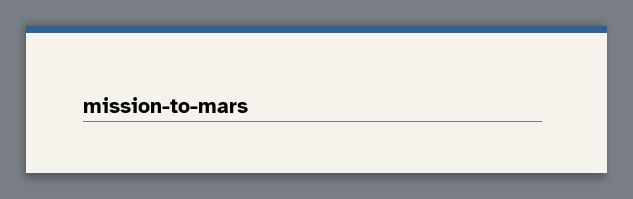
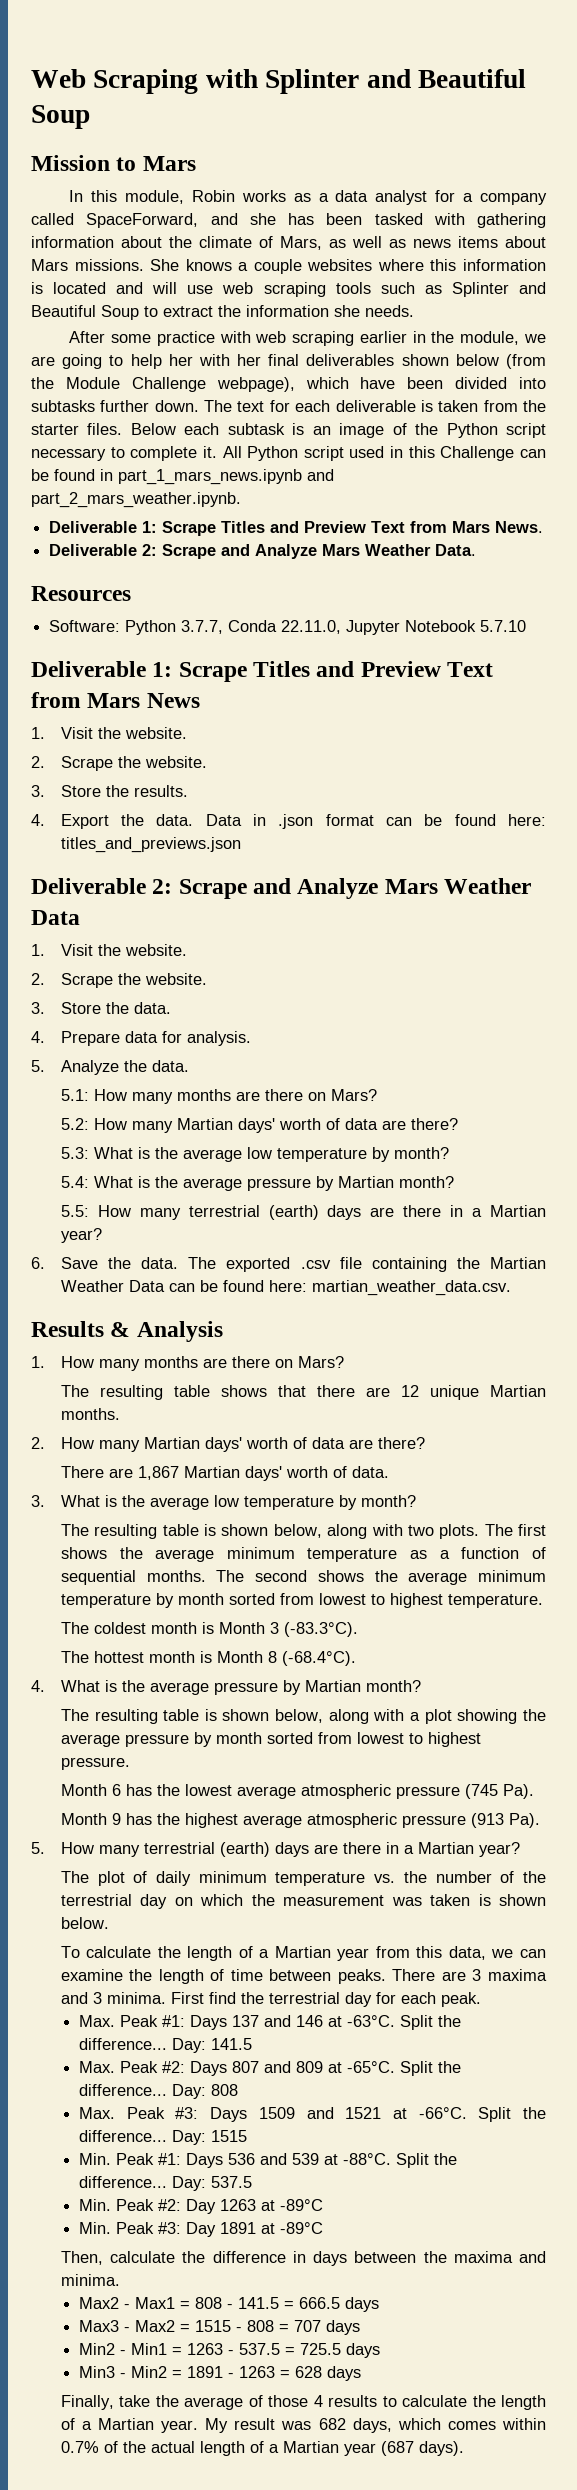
[83,97,248,113] mission-to-mars -> [31,69,527,94] [31,105,90,129] [31,155,196,171] [69,190,547,205] [31,213,546,228] [31,236,546,250] [31,259,546,274] [31,282,546,297] [31,305,414,320] [69,331,546,346] [31,354,546,369] [31,377,546,392] [31,400,547,412] [31,423,546,438] [31,446,546,461] [31,469,334,485] [31,492,241,508] [49,521,544,536] [49,544,477,559] [31,586,131,601] [49,620,527,635] [31,661,494,682] [31,692,200,708] [31,727,187,739] [31,756,207,771] [31,785,188,797] [31,814,546,829] [60,837,241,853] [31,878,532,899] [31,910,80,925] [31,944,187,956] [31,973,207,988] [31,1002,171,1014] [31,1031,251,1046] [31,1060,189,1075] [60,1089,377,1104] [60,1118,458,1133] [60,1147,449,1162] [60,1176,454,1191] [60,1205,546,1220] [60,1228,102,1243] [31,1257,546,1272] [60,1280,511,1296] [31,1321,223,1342] [31,1356,344,1371] [60,1385,546,1400] [60,1408,120,1420] [31,1437,425,1452] [60,1466,389,1481] [31,1495,416,1510] [60,1524,546,1539] [60,1547,546,1562] [60,1570,546,1585] [60,1593,543,1608] [60,1622,358,1637] [60,1651,356,1666] [31,1680,421,1695] [60,1709,547,1724] [60,1732,481,1747] [60,1757,130,1770] [60,1784,534,1799] [60,1813,540,1828] [31,1842,520,1857] [60,1871,546,1886] [60,1894,546,1909] [60,1917,109,1929] [60,1946,546,1961] [60,1969,547,1984] [60,1992,481,2007] [79,2015,462,2030] [79,2038,253,2053] [79,2061,462,2076] [79,2084,239,2099] [79,2107,547,2122] [79,2130,248,2145] [79,2153,458,2168] [79,2176,253,2191] [79,2199,324,2214] [79,2222,324,2237] [60,2251,546,2266] [60,2274,120,2286] [79,2297,380,2312] [79,2320,361,2335] [79,2343,381,2358] [79,2366,362,2381] [60,2395,546,2410] [60,2418,546,2433] [60,2441,464,2456] Web Scraping with Splinter and Beautiful Soup // Mission to Mars // In this module, Robin works as a data analyst for a company called SpaceForward, and she has been tasked with gathering information about the climate of Mars, as well as news items about Mars missions. She knows a couple websites where this information is located and will use web scraping tools such as Splinter and Beautiful Soup to extract the information she needs. // After some practice with web scraping earlier in the module, we are going to help her with her final deliverables shown below (from the Module Challenge webpage), which have been divided into subtasks further down. The text for each deliverable is taken from the starter files. Below each subtask is an image of the Python script necessary to complete it. All Python script used in this Challenge can be found in part_1_mars_news.ipynb and part_2_mars_weather.ipynb. // Deliverable 1: Scrape Titles and Preview Text from Mars News. // Deliverable 2: Scrape and Analyze Mars Weather Data. // Resources // Software: Python 3.7.7, Conda 22.11.0, Jupyter Notebook 5.7.10 // Deliverable 1: Scrape Titles and Preview Text from Mars News // 1. Visit the website. // 2. Scrape the website. // 3. Store the results. // 4. Export the data. Data in .json format can be found here: titles_and_previews.json // Deliverable 2: Scrape and Analyze Mars Weather Data // 1. Visit the website. // 2. Scrape the website. // 3. Store the data. // 4. Prepare data for analysis. // 5. Analyze the data. // 5.1: How many months are there on Mars? // 5.2: How many Martian days' worth of data are there? // 5.3: What is the average low temperature by month? // 5.4: What is the average pressure by Martian month? // 5.5: How many terrestrial (earth) days are there in a Martian year? // 6. Save the data. The exported .csv file containing the Martian Weather Data can be found here: martian_weather_data.csv. // Results & Analysis // 1. How many months are there on Mars? // The resulting table shows that there are 12 unique Martian months. // 2. How many Martian days' worth of data are there? // There are 1,867 Martian days' worth of data. // 3. What is the average low temperature by month? // The resulting table is shown below, along with two plots. The first shows the average minimum temperature as a function of sequential months. The second shows the average minimum temperature by month sorted from lowest to highest temperature. // The coldest month is Month 3 (-83.3°C). // The hottest month is Month 8 (-68.4°C). // 4. What is the average pressure by Martian month? // The resulting table is shown below, along with a plot showing the average pressure by month sorted from lowest to highest pressure. // Month 6 has the lowest average atmospheric pressure (745 Pa). // Month 9 has the highest average atmospheric pressure (913 Pa). // 5. How many terrestrial (earth) days are there in a Martian year? // The plot of daily minimum temperature vs. the number of the terrestrial day on which the measurement was taken is shown below. // To calculate the length of a Martian year from this data, we can examine the length of time between peaks. There are 3 maxima and 3 minima. First find the terrestrial day for each peak. // Max. Peak #1: Days 137 and 146 at -63°C. Split the difference... Day: 141.5 // Max. Peak #2: Days 807 and 809 at -65°C. Split the difference... Day: 808 // Max. Peak #3: Days 1509 and 1521 at -66°C. Split the difference... Day: 1515 // Min. Peak #1: Days 536 and 539 at -88°C. Split the difference... Day: 537.5 // Min. Peak #2: Day 1263 at -89°C // Min. Peak #3: Day 1891 at -89°C // Then, calculate the difference in days between the maxima and minima. // Max2 - Max1 = 808 - 141.5 = 666.5 days // Max3 - Max2 = 1515 - 808 = 707 days // Min2 - Min1 = 1263 - 537.5 = 725.5 days // Min3 - Min2 = 1891 - 1263 = 628 days // Finally, take the average of those 4 results to calculate the length of a Martian year. My result was 682 days, which comes within 0.7% of the actual length of a Martian year (687 days).

